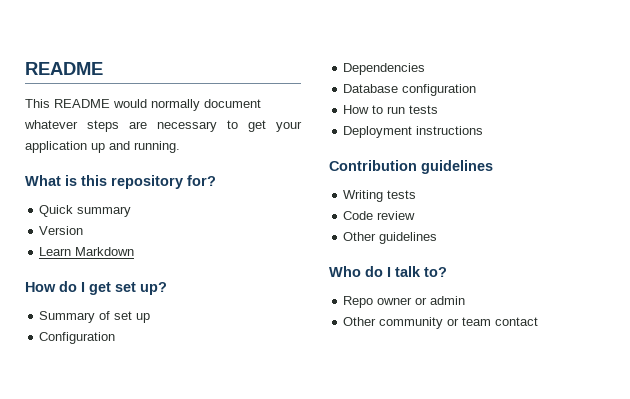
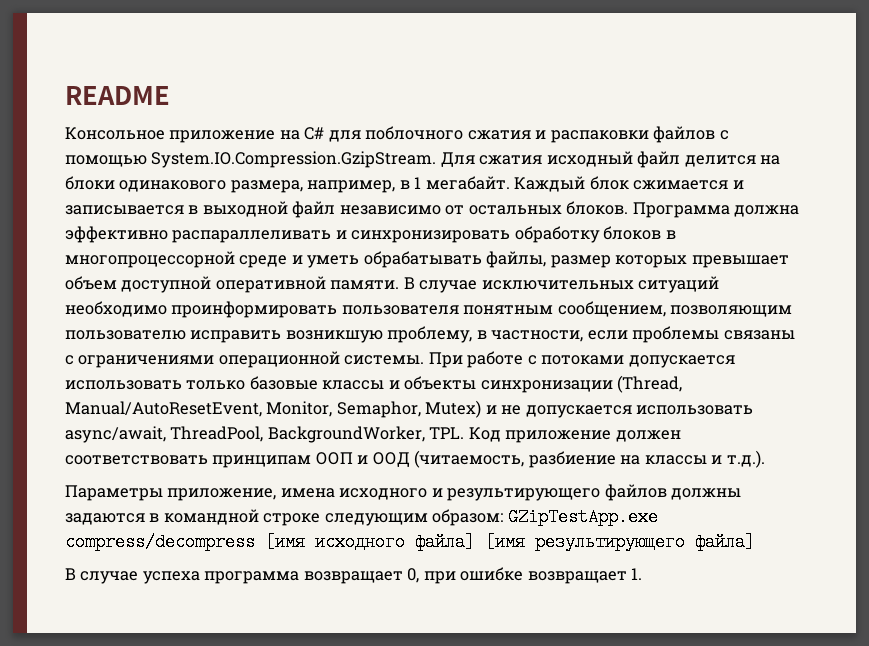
[25,99,261,111] [24,120,302,132] [25,141,180,153] [25,175,216,189] [39,205,132,217] [39,226,84,235] [39,247,135,256] [25,281,167,295] [39,311,151,323] [39,332,116,344] [343,63,426,75] [343,84,477,96] [343,105,439,114] [343,126,484,138] [329,160,493,174] [343,190,417,202] [343,211,416,220] [343,232,438,244] [329,266,447,277] [343,296,466,308] [343,317,539,329] This README would normally document whatever steps are necessary to get your application up and running. // What is this repository for? // Quick summary // Version // Learn Markdown // How do I get set up? // Summary of set up // Configuration // Dependencies // Database configuration // How to run tests // Deployment instructions // Contribution guidelines // Writing tests // Code review // Other guidelines // Who do I talk to? // Repo owner or admin // Other community or team contact -> [65,126,729,143] [65,151,781,168] [65,176,744,193] [65,201,800,218] [65,226,676,243] [65,251,789,268] [65,276,720,293] [65,301,793,318] [65,326,795,343] [65,351,735,368] [65,375,683,393] [65,400,754,418] [65,426,681,443] [65,450,765,468] [65,484,742,501] [65,508,658,526] [65,533,755,551] [65,567,643,584] Консольное приложение на C# для поблочного сжатия и распаковки файлов с помощью System.IO.Compression.GzipStream. Для сжатия исходный файл делится на блоки одинакового размера, например, в 1 мегабайт. Каждый блок сжимается и записывается в выходной файл независимо от остальных блоков. Программа должна эффективно распараллеливать и синхронизировать обработку блоков в многопроцессорной среде и уметь обрабатывать файлы, размер которых превышает объем доступной оперативной памяти. В случае исключительных ситуаций необходимо проинформировать пользователя понятным сообщением, позволяющим пользователю исправить возникшую проблему, в частности, если проблемы связаны с ограничениями операционной системы. При работе с потоками допускается использовать только базовые классы и объекты синхронизации (Thread, Manual/AutoResetEvent, Monitor, Semaphor, Mutex) и не допускается использовать async/await, ThreadPool, BackgroundWorker, TPL. Код приложение должен соответствовать принципам ООП и ООД (читаемость, разбиение на классы и т.д.). // Параметры приложение, имена исходного и результирующего файлов должны задаются в командной строке следующим образом: GZipTestApp.exe compress/decompress [имя исходного файла] [имя результирующего файла] // В случае успеха программа возвращает 0, при ошибке возвращает 1.

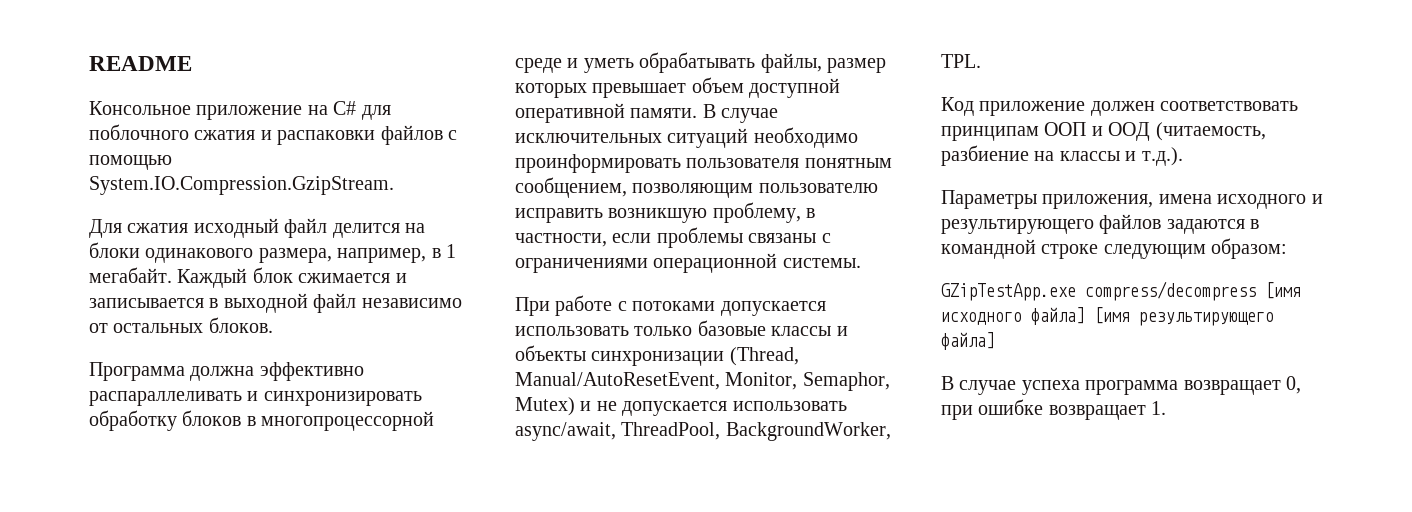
(437, 159) none -> (394, 185) //
(629, 208) none -> (273, 325) //
(425, 360) none -> (861, 263) //
(465, 433) none -> (981, 61) //
[167,488,277,501] приложение, -> [1042,194,1154,209] приложения,
[671,488,742,500] должны -> (1162, 224) none
(504, 517) none -> (1288, 248) //

